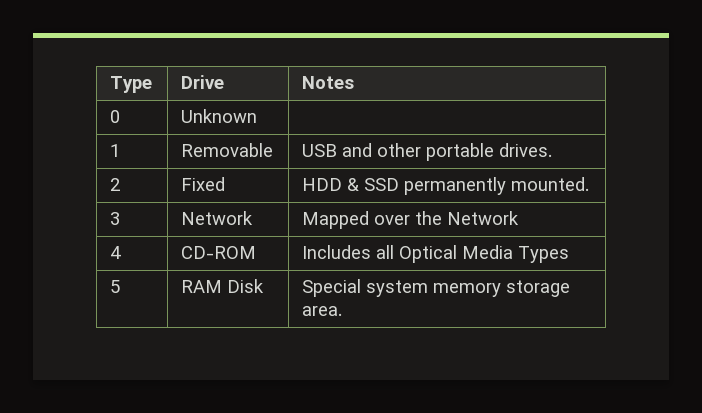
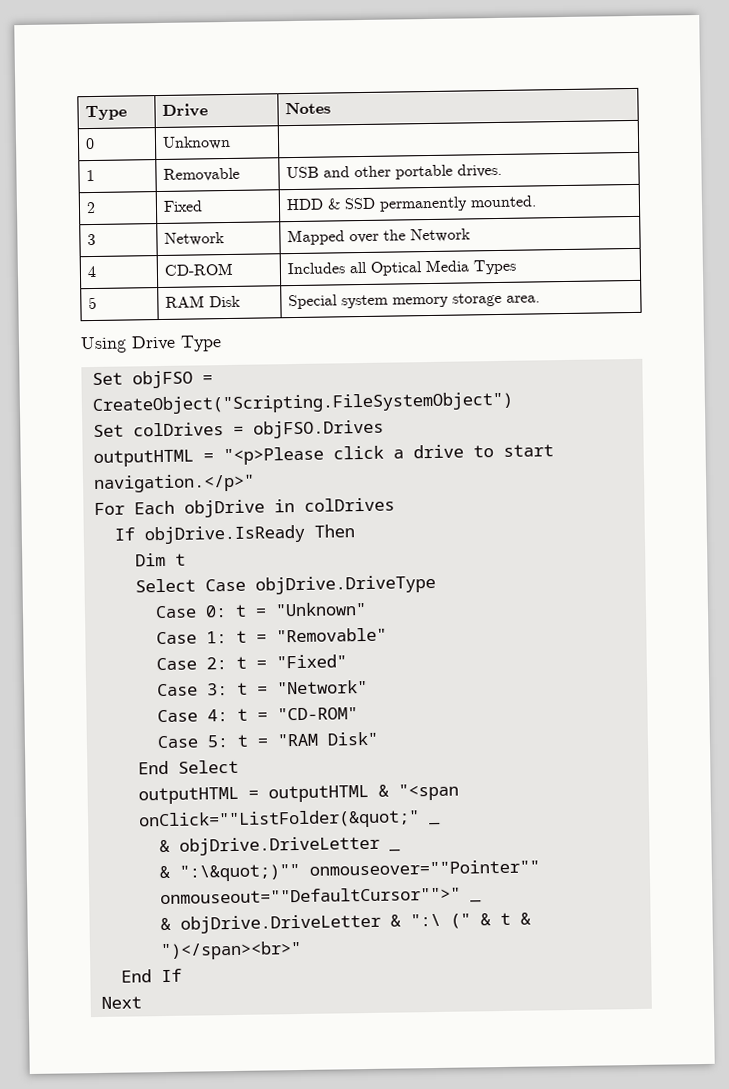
(343, 311) none -> [80,335,222,354] [91,370,213,389] [91,391,514,416] [92,419,384,439] [92,444,554,468] [92,473,255,494] [93,497,395,518] [113,524,355,545] [134,552,186,567] [134,574,436,595] [154,601,367,619] [155,627,387,645] [155,654,347,671] [156,679,368,697] [156,707,358,723] [156,731,378,749] [137,759,239,775] [137,783,459,805] [137,809,441,831] [158,835,401,856] [158,859,540,882] [159,886,482,905] [159,912,531,934] [159,940,302,961] [120,968,182,983] [100,996,142,1009] // Using Drive Type // Set objFSO = CreateObject("Scripting.FileSystemObject") // Set colDrives = objFSO.Drives // outputHTML = "<p>Please click a drive to start navigation.</p>" // For Each objDrive in colDrives // If objDrive.IsReady Then // Dim t // Select Case objDrive.DriveType // Case 0: t = "Unknown" // Case 1: t = "Removable" // Case 2: t = "Fixed" // Case 3: t = "Network" // Case 4: t = "CD-ROM" // Case 5: t = "RAM Disk" // End Select // outputHTML = outputHTML & "<span onClick=""ListFolder(&quot;" _ // & objDrive.DriveLetter _ // & ":\&quot;)"" onmouseover=""Pointer"" onmouseout=""DefaultCursor"">" _ // & objDrive.DriveLetter & ":\ (" & t & ")</span><br>" // End If // Next

